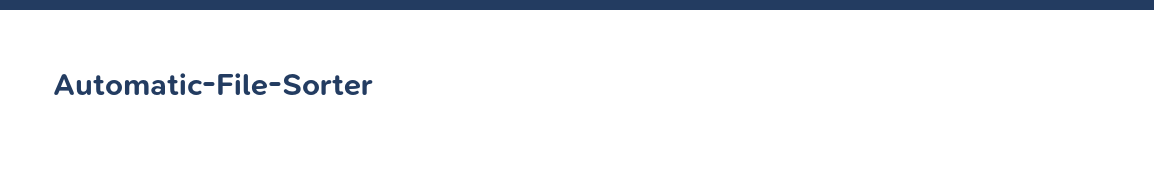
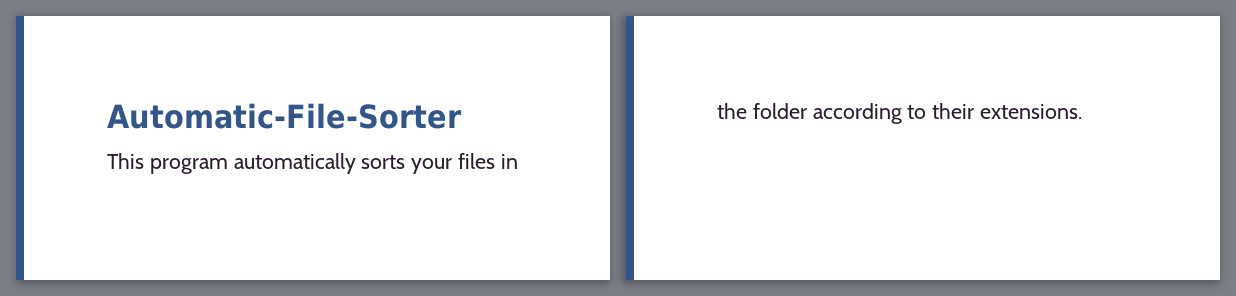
(373, 84) none -> [107,153,518,174] [717,103,1083,124] // This program automatically sorts your files in the folder according to their extensions.

